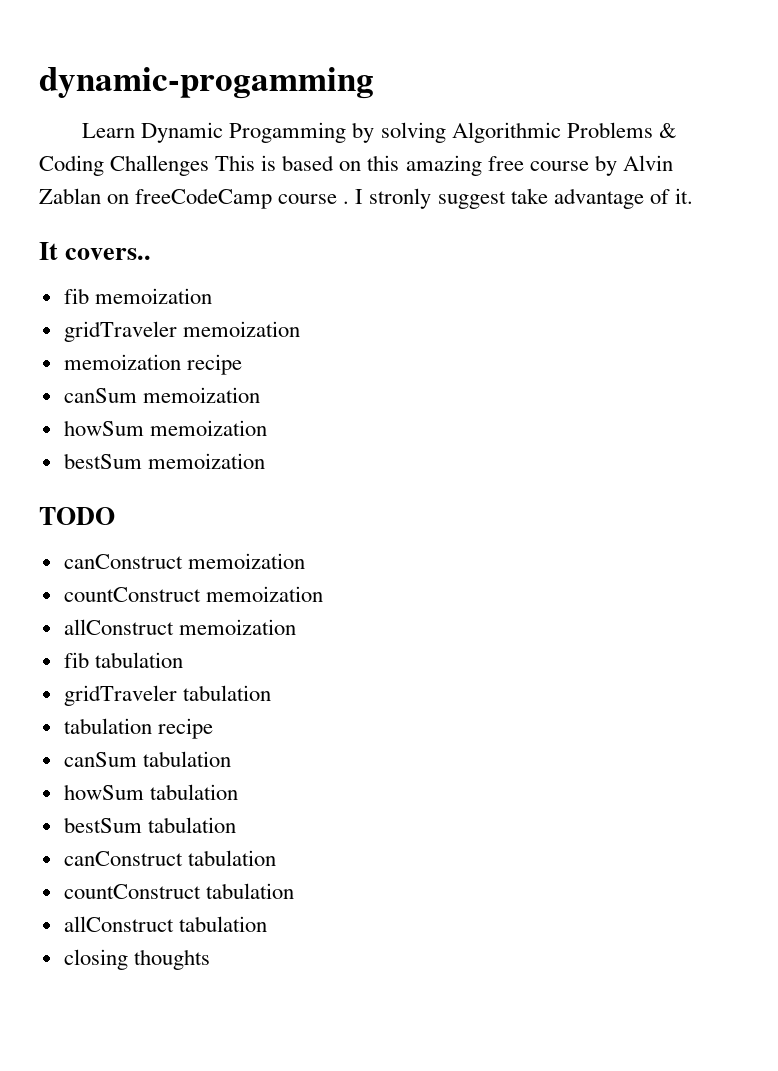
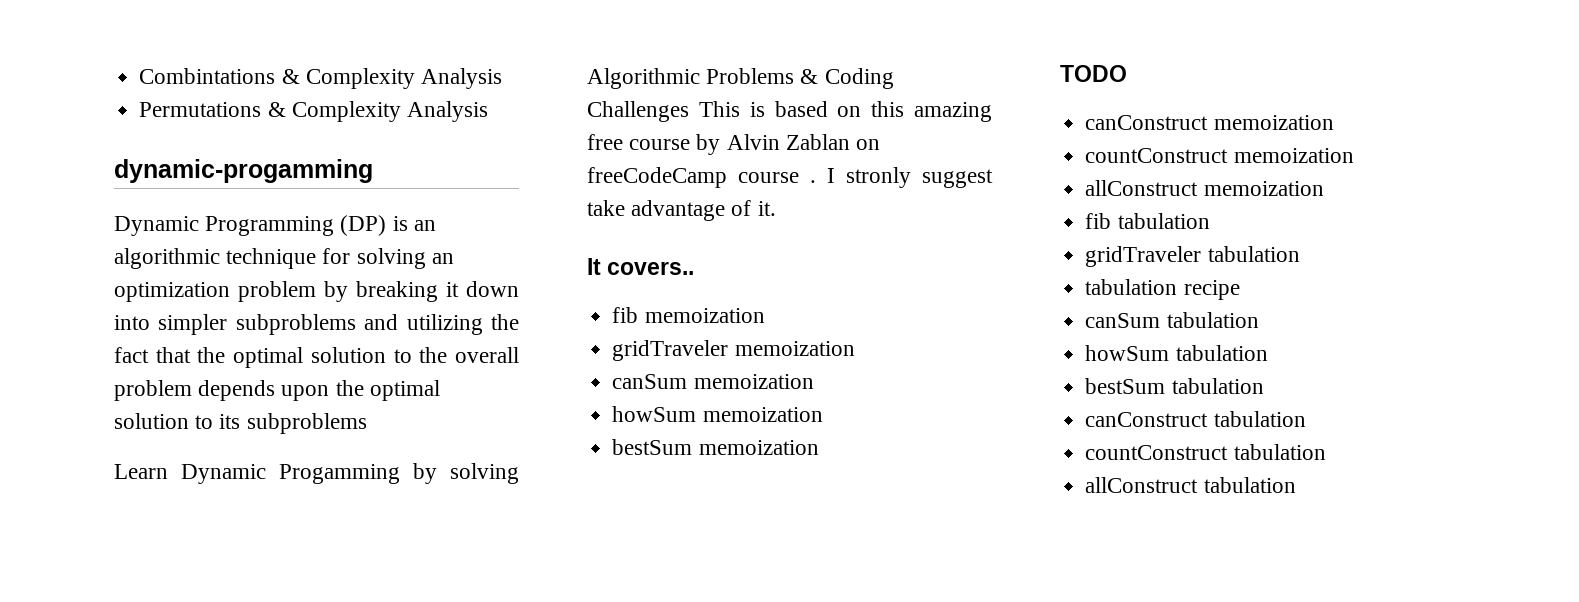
[39,67,374,99] dynamic-progamming -> [139,68,502,89] [139,101,488,122] [114,159,373,183] [114,215,436,236] [114,248,454,269] [114,281,519,302] [114,314,519,335] [114,347,519,368] [114,380,440,401] [114,413,367,434] Combintations & Complexity Analysis // Permutations & Complexity Analysis // dynamic-progamming // Dynamic Programming (DP) is an algorithmic technique for solving an optimization problem by breaking it down into simpler subproblems and utilizing the fact that the optimal solution to the overall problem depends upon the optimal solution to its subproblems
[63,354,242,375] // memoization recipe -> (855, 348) none
[63,949,210,970] // closing thoughts -> (1296, 485) none

